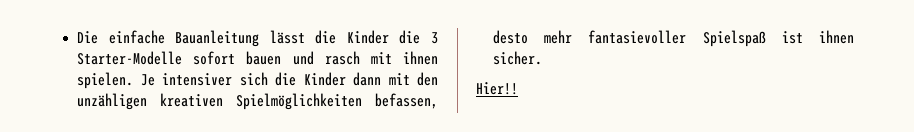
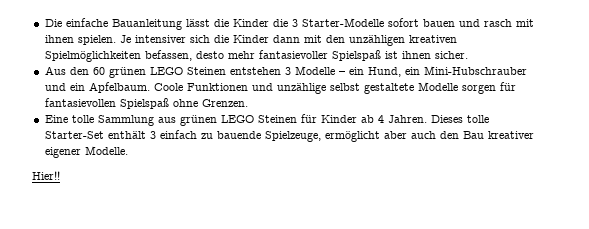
(543, 58) none -> [44,66,527,78] [44,82,516,94] [44,98,248,109] [44,114,489,126] [44,130,534,142] [44,146,128,158] // Aus den 60 grünen LEGO Steinen entstehen 3 Modelle – ein Hund, ein Mini-Hubschrauber und ein Apfelbaum. Coole Funktionen und unzählige selbst gestaltete Modelle sorgen für fantasievollen Spielspaß ohne Grenzen. // Eine tolle Sammlung aus grünen LEGO Steinen für Kinder ab 4 Jahren. Dieses tolle Starter-Set enthält 3 einfach zu bauende Spielzeuge, ermöglicht aber auch den Bau kreativer eigener Modelle.

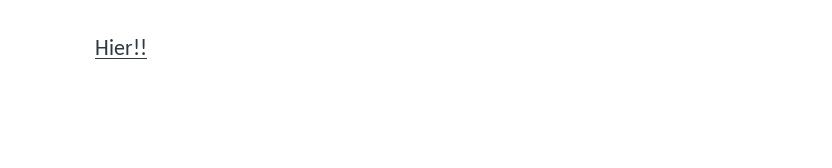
[44,18,534,30] [44,35,457,46] [44,50,468,62] [44,66,527,78] [44,82,516,94] [44,98,248,109] [44,114,489,126] [44,130,534,142] [44,146,128,158] Die einfache Bauanleitung lässt die Kinder die 3 Starter-Modelle sofort bauen und rasch mit ihnen spielen. Je intensiver sich die Kinder dann mit den unzähligen kreativen Spielmöglichkeiten befassen, desto mehr fantasievoller Spielspaß ist ihnen sicher. // Aus den 60 grünen LEGO Steinen entstehen 3 Modelle – ein Hund, ein Mini-Hubschrauber und ein Apfelbaum. Coole Funktionen und unzählige selbst gestaltete Modelle sorgen für fantasievollen Spielspaß ohne Grenzen. // Eine tolle Sammlung aus grünen LEGO Steinen für Kinder ab 4 Jahren. Dieses tolle Starter-Set enthält 3 einfach zu bauende Spielzeuge, ermöglicht aber auch den Bau kreativer eigener Modelle. // -> (95, 47) none

